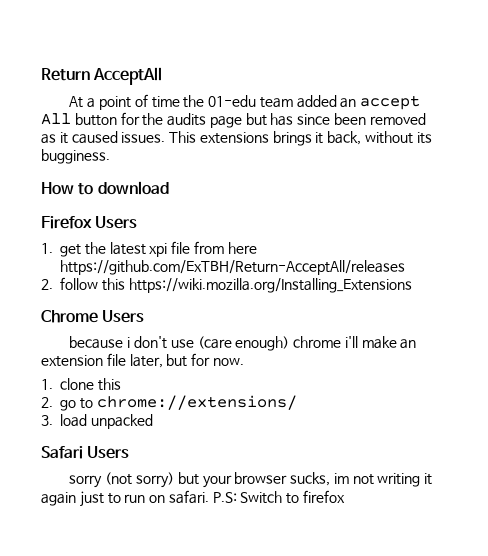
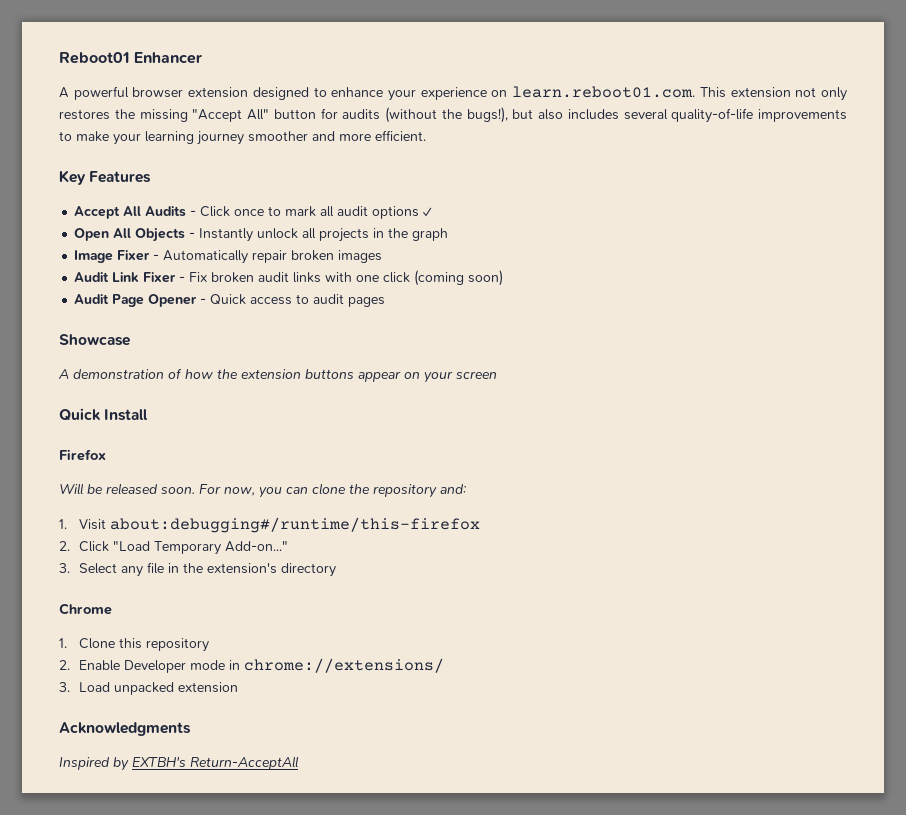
[41,67,163,85] [69,94,421,110] [41,112,426,128] [41,131,432,146] [41,149,110,164] [41,181,169,195] [41,216,138,229] [41,241,257,257] [60,260,405,275] [41,277,412,293] [41,310,145,323] [69,336,417,351] [41,353,244,368] [41,378,121,391] [41,397,93,411] Return AcceptAll // At a point of time the 01-edu team added an accept All button for the audits page but has since been removed as it caused issues. This extensions brings it back, without its bugginess. // How to download // Firefox Users // 1. get the latest xpi file from here https://github.com/ExTBH/Return-AcceptAll/releases // 2. follow this https://wiki.mozilla.org/Installing_Extensions // Chrome Users // because i don't use (care enough) chrome i'll make an extension file later, but for now. // 1. clone this // 2. go to -> [59,52,203,64] [59,86,847,101] [59,107,847,123] [59,130,426,145] [59,170,152,185] [74,206,433,219] [74,228,449,242] [74,250,383,264] [74,270,504,286] [74,294,386,307] [59,334,130,346] [58,368,497,383] [59,408,149,421] [59,449,106,461] [59,483,467,498] [59,517,481,533] [59,541,289,555] [59,562,337,577] [59,603,112,615] [59,638,210,652] [59,660,241,673] Reboot01 Enhancer // A powerful browser extension designed to enhance your experience on learn.reboot01.com. This extension not only restores the missing "Accept All" button for audits (without the bugs!), but also includes several quality-of-life improvements to make your learning journey smoother and more efficient. // Key Features // Accept All Audits - Click once to mark all audit options ✓ // Open All Objects - Instantly unlock all projects in the graph // Image Fixer - Automatically repair broken images // Audit Link Fixer - Fix broken audit links with one click (coming soon) // Audit Page Opener - Quick access to audit pages // Showcase // A demonstration of how the extension buttons appear on your screen // Quick Install // Firefox // Will be released soon. For now, you can clone the repository and: // 1. Visit about:debugging#/runtime/this-firefox // 2. Click "Load Temporary Add-on..." // 3. Select any file in the extension's directory // Chrome // 1. Clone this repository // 2. Enable Developer mode in
[60,414,87,427] load -> [79,682,111,692] Load
[41,446,130,459] [69,472,433,488] [41,490,346,507] // Safari Users // sorry (not sorry) but your browser sucks, im not writing it again just to run on safari. P.S: Switch to firefox -> [178,682,239,693] [59,722,191,736] [59,756,299,771] extension // Acknowledgments // Inspired by EXTBH's Return-AcceptAll

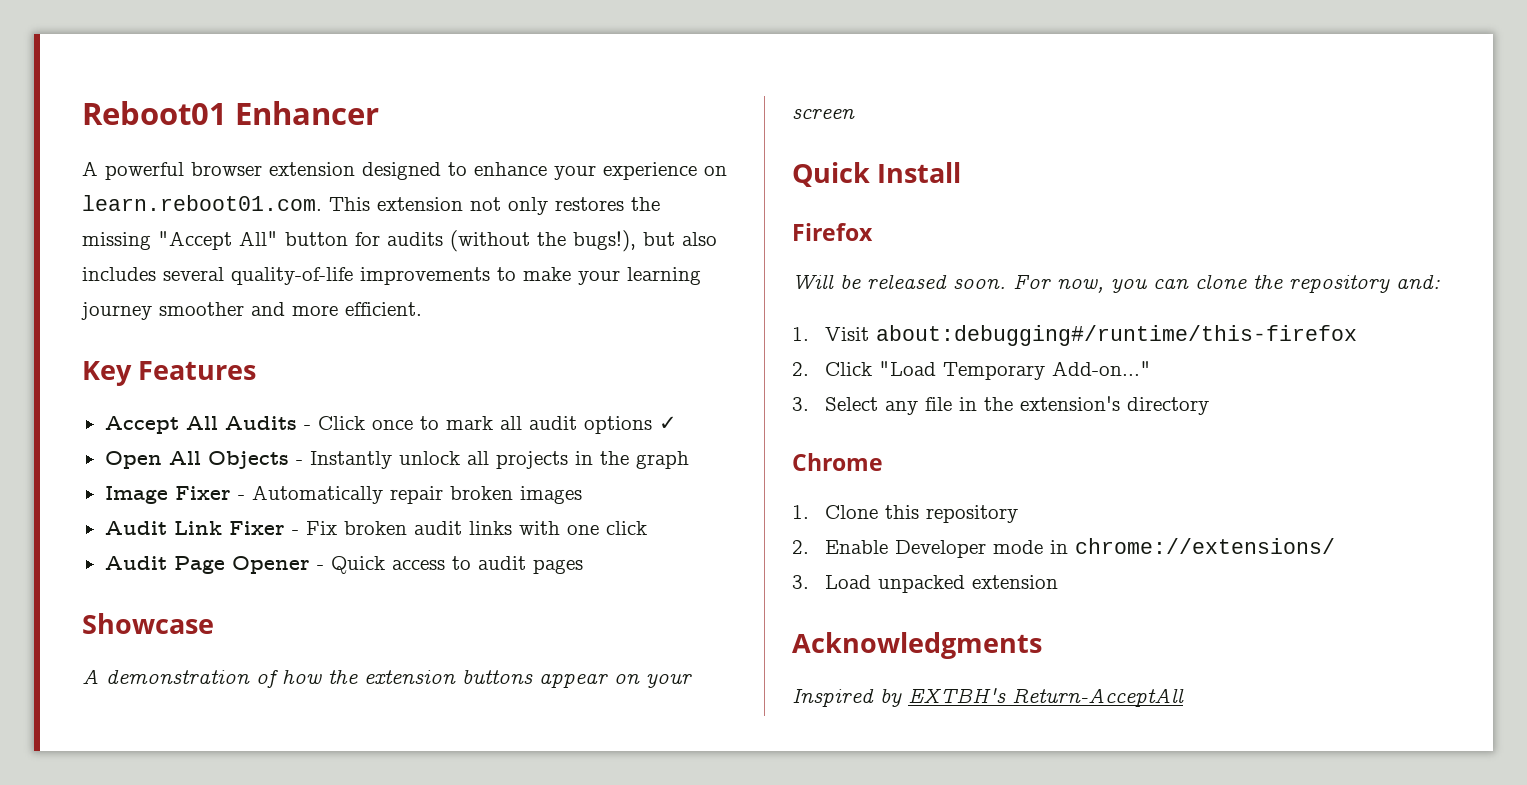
[414,270,504,286] (coming soon) -> (647, 528) none

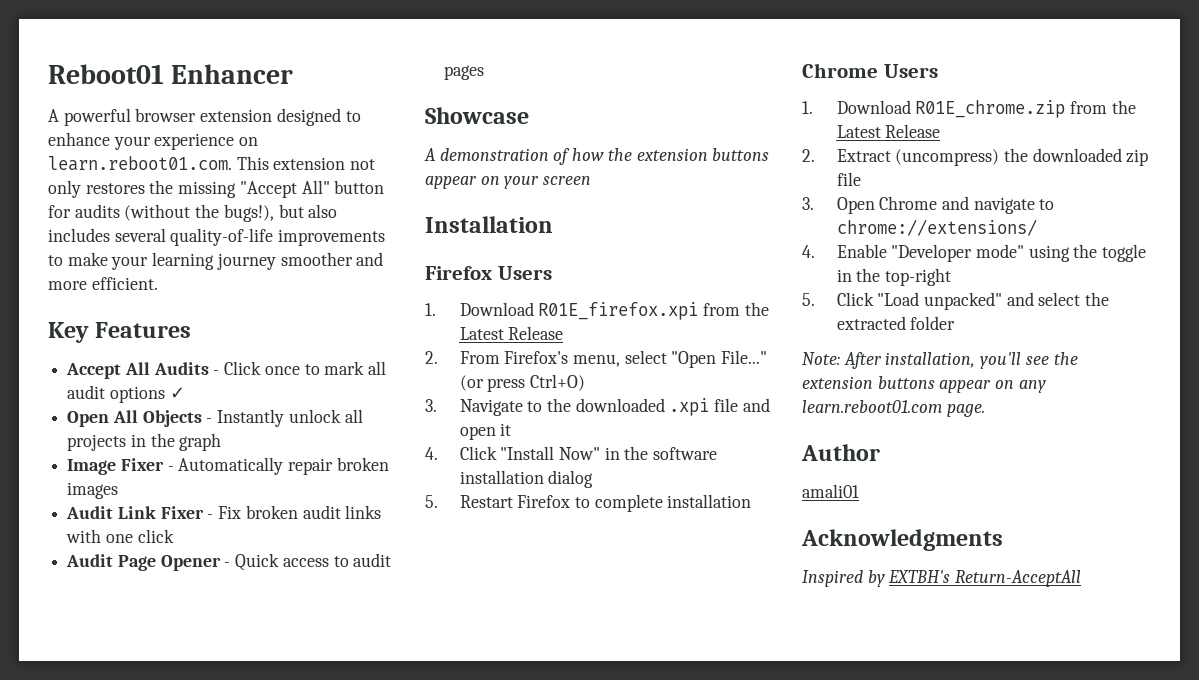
[792,162,962,187] [792,223,873,241] [792,274,1440,293] [792,325,1358,346] [792,361,1152,380] [792,396,1210,415] [792,453,883,471] [792,505,1019,523] [792,538,1336,558] [792,575,1059,593] Quick Install // Firefox // Will be released soon. For now, you can clone the repository and: // 1. Visit about:debugging#/runtime/this-firefox // 2. Click "Load Temporary Add-on..." // 3. Select any file in the extension's directory // Chrome // 1. Clone this repository // 2. Enable Developer mode in chrome://extensions/ // 3. Load unpacked extension -> [425,216,553,233] [425,266,552,280] [425,302,769,320] [459,326,564,340] [425,350,768,368] [459,374,585,392] [425,398,770,416] [459,423,512,440] [425,446,718,460] [459,470,594,488] [425,494,752,512] [802,63,938,78] [802,100,1136,118] [836,124,941,138] [802,148,1149,166] [836,172,861,186] [802,196,1055,214] [836,219,1037,236] [802,244,1147,262] [836,268,951,286] [802,292,1110,310] [836,316,956,330] [802,352,1078,369] [802,376,1046,393] [802,400,985,417] [801,444,880,461] [802,484,859,498] Installation // Firefox Users // 1. Download R01E_firefox.xpi from the Latest Release // 2. From Firefox's menu, select "Open File..." (or press Ctrl+O) // 3. Navigate to the downloaded .xpi file and open it // 4. Click "Install Now" in the software installation dialog // 5. Restart Firefox to complete installation // Chrome Users // 1. Download R01E_chrome.zip from the Latest Release // 2. Extract (uncompress) the downloaded zip file // 3. Open Chrome and navigate to chrome://extensions/ // 4. Enable "Developer mode" using the toggle in the top-right // 5. Click "Load unpacked" and select the extracted folder // Note: After installation, you'll see the extension buttons appear on any learn.reboot01.com page. // Author // amali01

